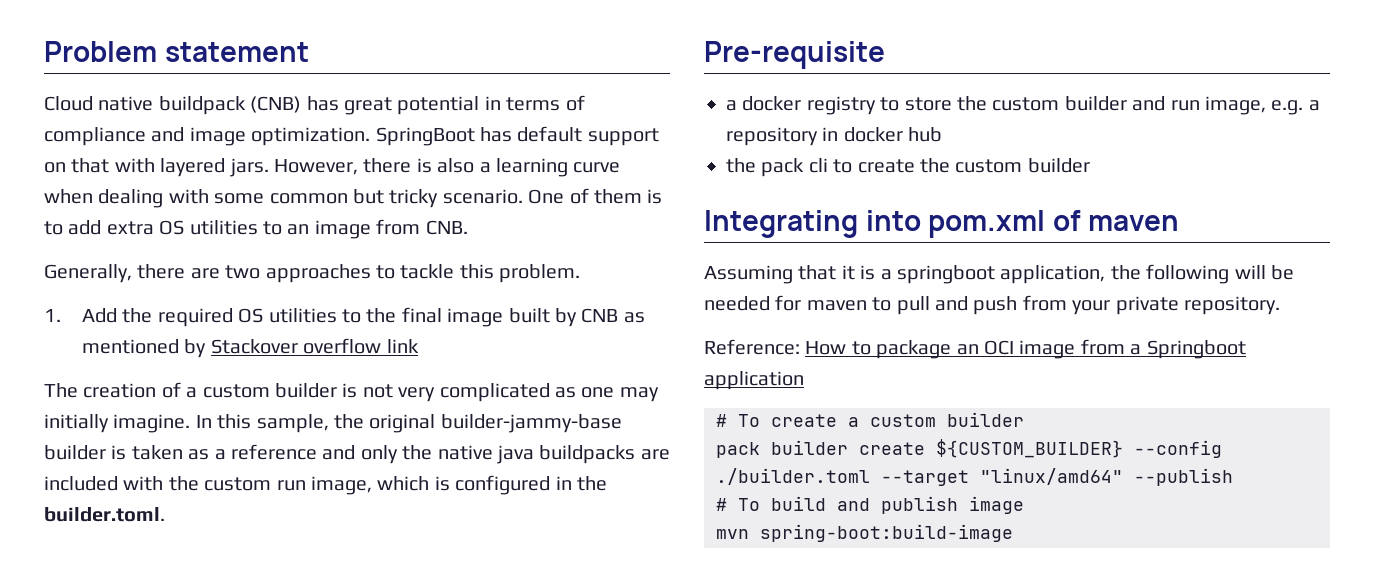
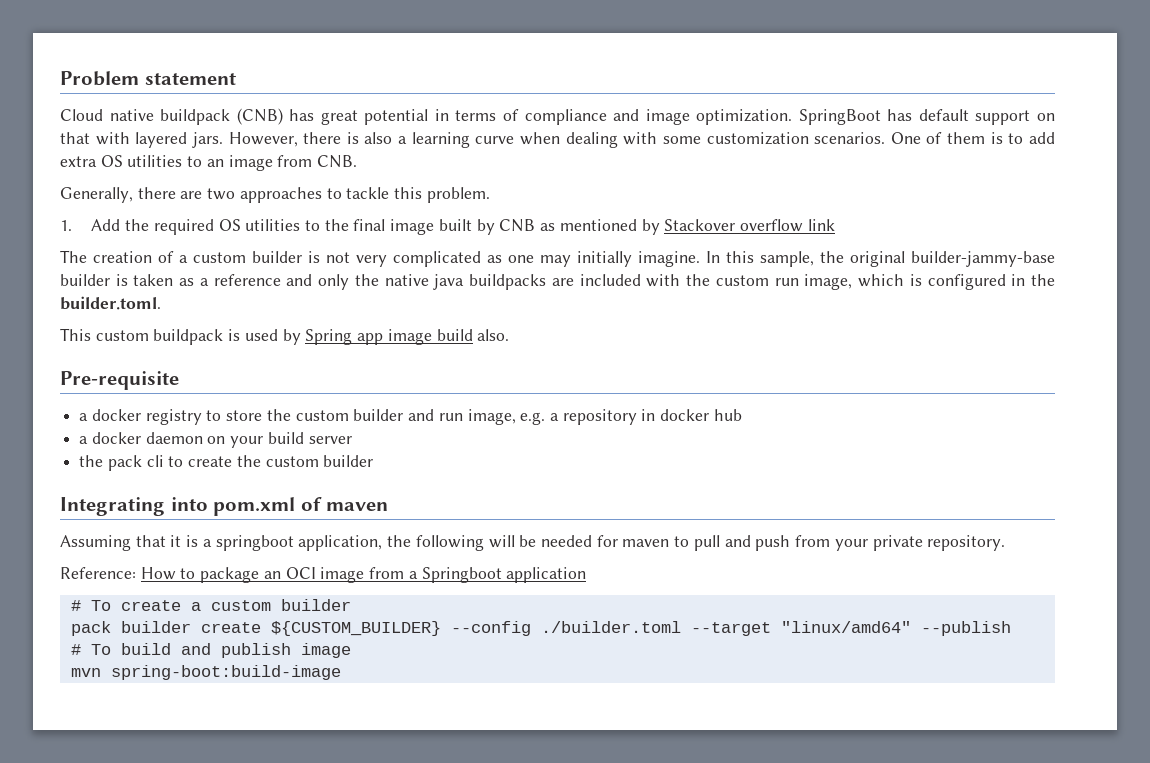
[269,189,523,208] common but tricky scenario. -> [706,132,886,145] customization scenarios.
(165, 514) none -> [60,328,510,345] // This custom buildpack is used by Spring app image build also.
(943, 134) none -> [79,432,352,448] // a docker daemon on your build server

